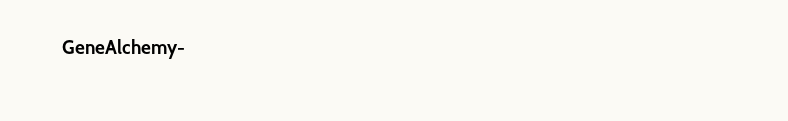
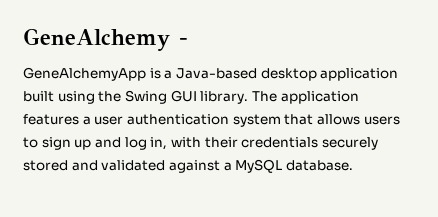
[62,39,185,59] GeneAlchemy- -> [23,28,188,51] [23,67,399,81] [23,90,359,104] [23,114,400,127] [23,137,378,150] [23,159,353,173] GeneAlchemy - // GeneAlchemyApp is a Java-based desktop application built using the Swing GUI library. The application features a user authentication system that allows users to sign up and log in, with their credentials securely stored and validated against a MySQL database.

